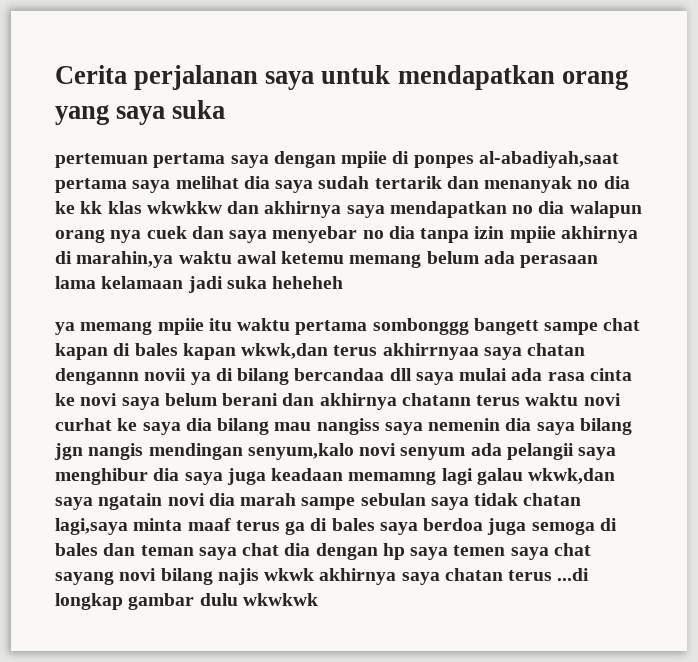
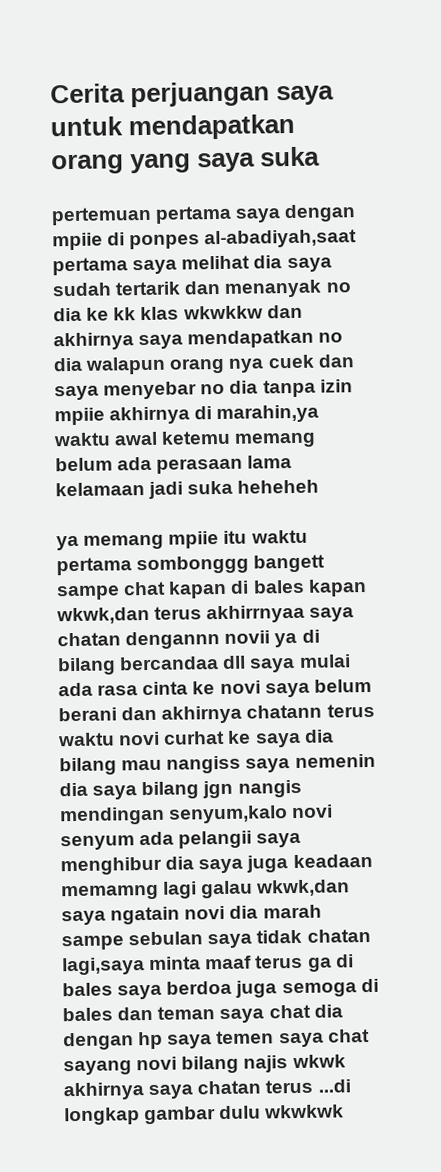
[134,65,259,90] perjalanan -> [130,81,271,108] perjuangan

